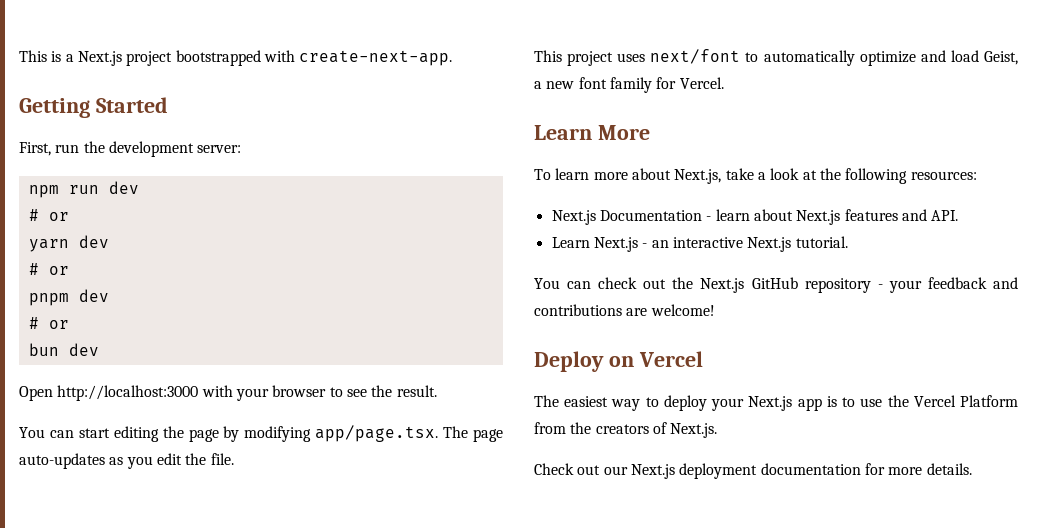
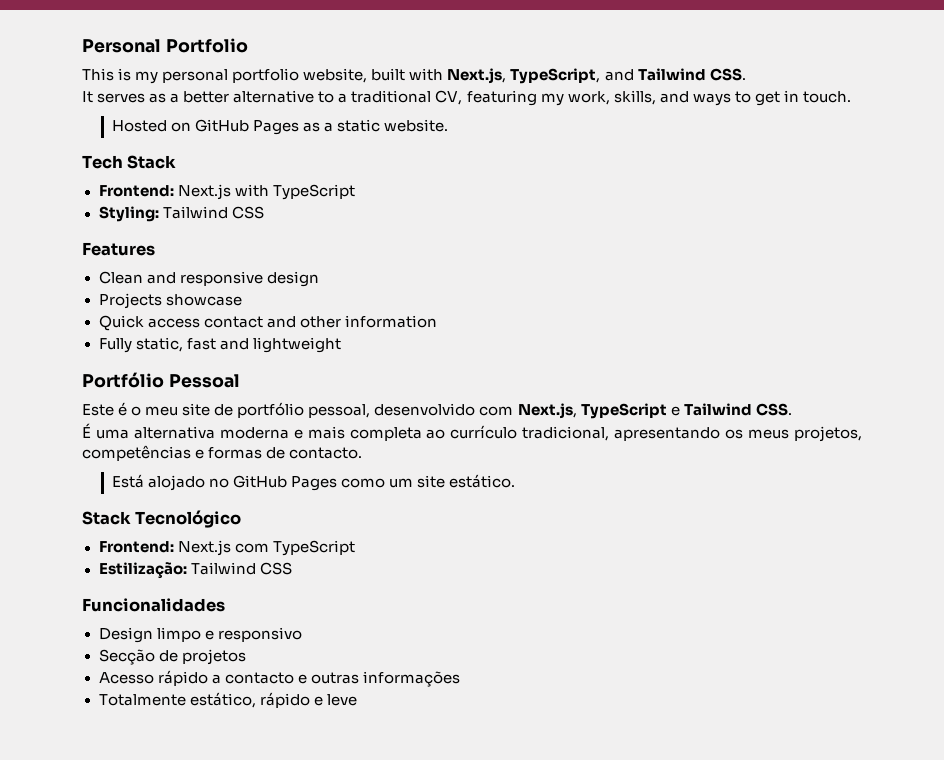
[19,50,453,66] [19,97,168,118] [19,141,242,157] [28,181,139,198] [28,209,69,221] [28,235,109,252] [28,263,69,275] [28,289,109,306] [28,317,69,329] [28,343,99,356] [19,385,437,401] [19,425,503,442] [19,453,234,469] [534,49,1018,66] [534,77,724,93] [534,125,650,140] [534,168,977,184] [551,209,959,225] [551,236,848,252] [534,277,1019,293] [534,304,715,316] [534,351,703,372] [534,395,1018,411] [534,422,718,438] [534,463,972,479] This is a Next.js project bootstrapped with create-next-app. // Getting Started // First, run the development server: // npm run dev // # or // yarn dev // # or // pnpm dev // # or // bun dev // Open http://localhost:3000 with your browser to see the result. // You can start editing the page by modifying app/page.tsx. The page auto-updates as you edit the file. // This project uses next/font to automatically optimize and load Geist, a new font family for Vercel. // Learn More // To learn more about Next.js, take a look at the following resources: // Next.js Documentation - learn about Next.js features and API. // Learn Next.js - an interactive Next.js tutorial. // You can check out the Next.js GitHub repository - your feedback and contributions are welcome! // Deploy on Vercel // The easiest way to deploy your Next.js app is to use the Vercel Platform from the creators of Next.js. // Check out our Next.js deployment documentation for more details. -> [82,38,248,53] [82,68,746,84] [82,90,851,106] [111,119,449,135] [82,155,177,169] [98,184,355,200] [98,206,264,222] [82,242,155,256] [98,271,319,287] [98,293,242,309] [98,315,437,331] [98,337,341,353] [82,372,240,388] [82,402,792,419] [82,423,862,442] [82,445,363,461] [111,474,516,491] [82,510,242,528] [98,540,355,556] [98,562,292,579] [82,598,225,612] [98,627,302,643] [98,649,246,665] [98,670,460,687] [98,692,357,708] Personal Portfolio // This is my personal portfolio website, built with Next.js, TypeScript, and Tailwind CSS. // It serves as a better alternative to a traditional CV, featuring my work, skills, and ways to get in touch. // Hosted on GitHub Pages as a static website. // Tech Stack // Frontend: Next.js with TypeScript // Styling: Tailwind CSS // Features // Clean and responsive design // Projects showcase // Quick access contact and other information // Fully static, fast and lightweight // Portfólio Pessoal // Este é o meu site de portfólio pessoal, desenvolvido com Next.js, TypeScript e Tailwind CSS. // É uma alternativa moderna e mais completa ao currículo tradicional, apresentando os meus projetos, competências e formas de contacto. // Está alojado no GitHub Pages como um site estático. // Stack Tecnológico // Frontend: Next.js com TypeScript // Estilização: Tailwind CSS // Funcionalidades // Design limpo e responsivo // Secção de projetos // Acesso rápido a contacto e outras informações // Totalmente estático, rápido e leve

